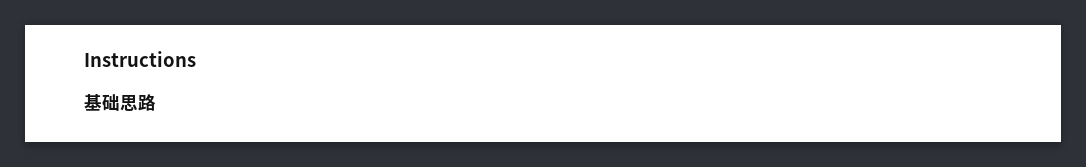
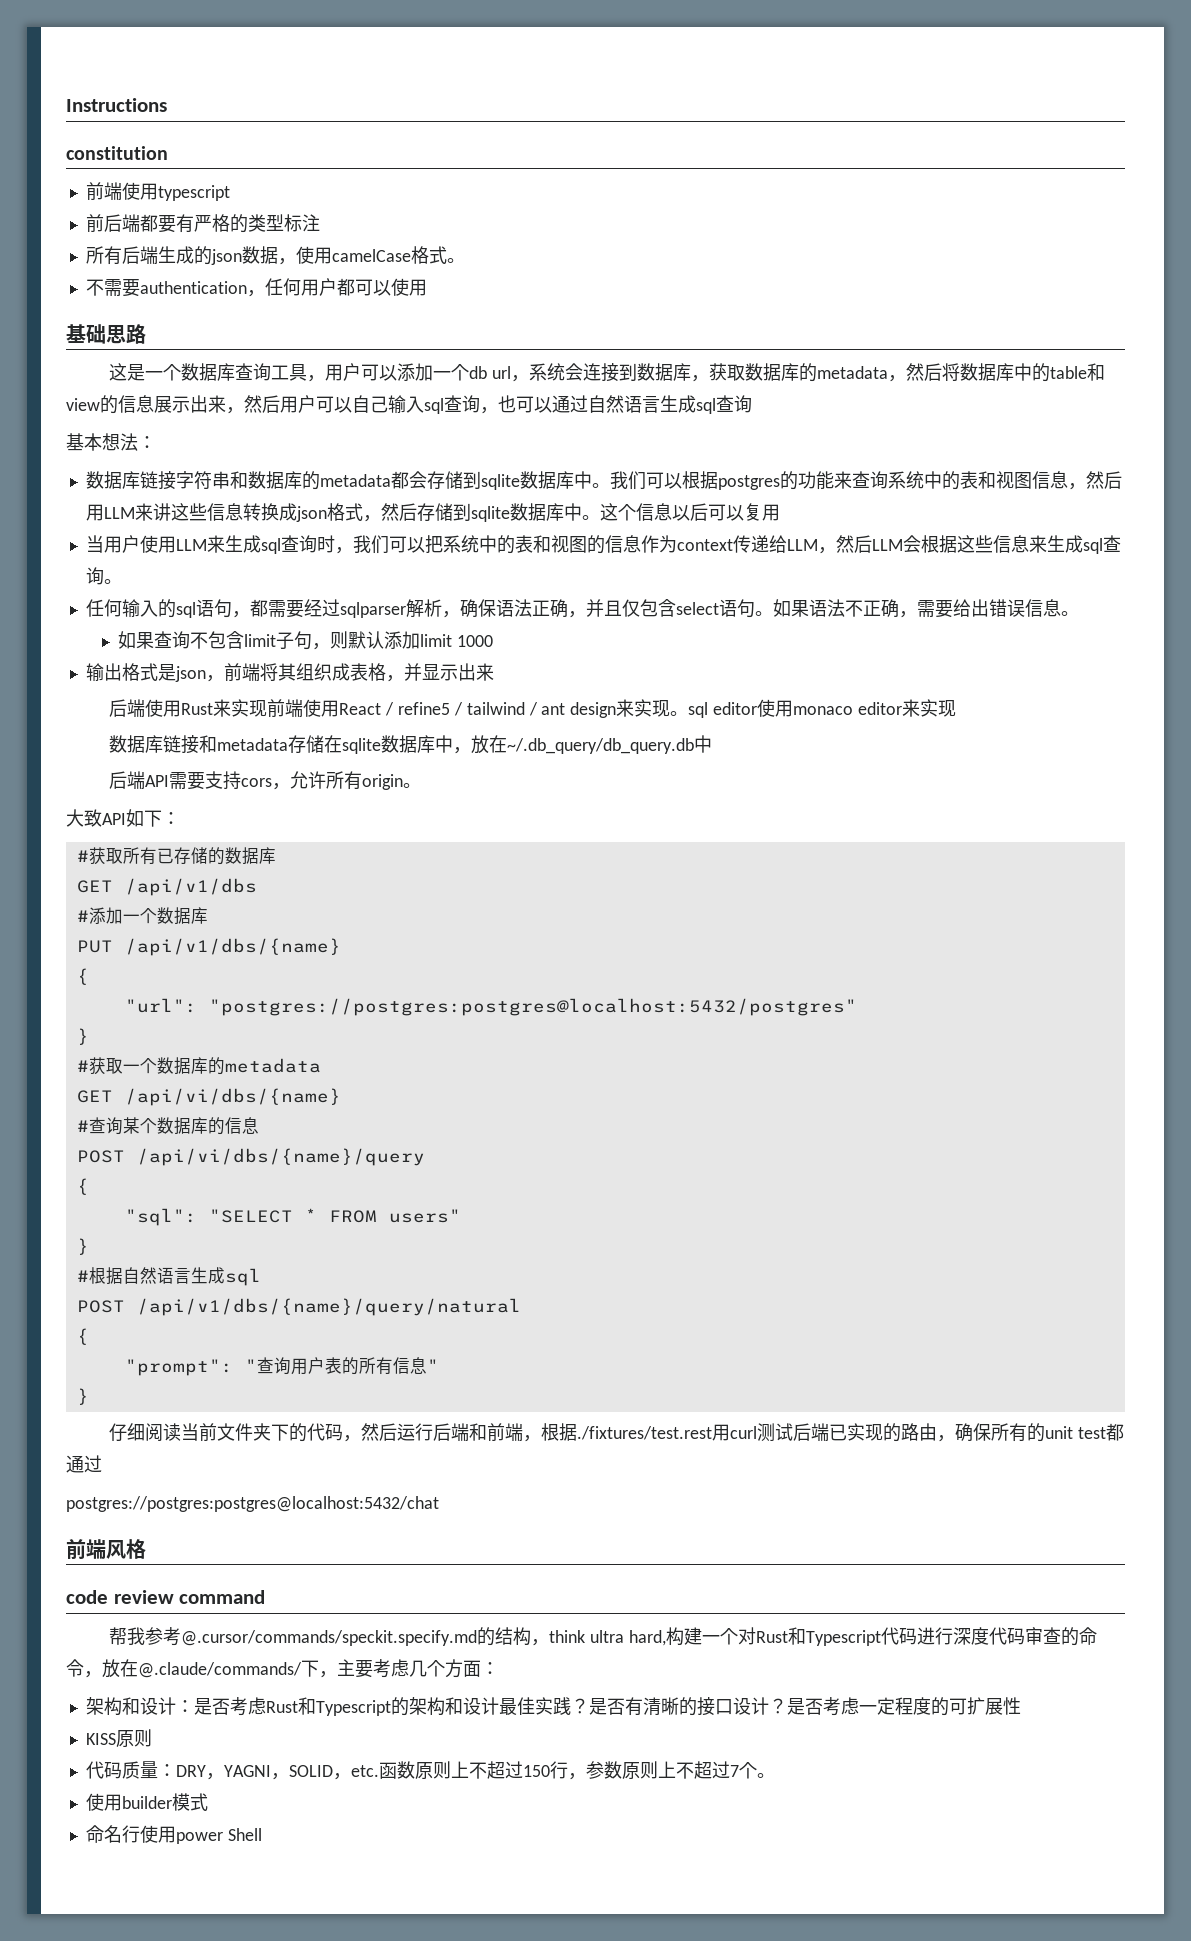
[84,94,156,111] 基础思路 -> [66,146,168,160] [85,182,230,201] [85,214,320,233] [85,246,465,265] [85,278,427,297] [66,324,146,344] [109,363,1106,382] [66,395,752,414] [66,433,156,451] [85,471,1122,490] [85,503,780,522] [85,535,1121,554] [85,567,122,585] [85,599,1079,618] [117,631,493,650] [85,663,494,682] [109,699,956,718] [109,735,713,754] [109,771,422,790] [66,809,180,827] [76,847,276,865] [76,878,257,896] [76,907,208,925] [76,938,341,956] [76,968,89,985] [124,998,857,1016] [76,1028,89,1045] [76,1057,321,1075] [76,1088,341,1106] [76,1117,259,1135] [76,1148,425,1166] [76,1178,89,1195] [124,1208,461,1226] [76,1238,89,1255] [76,1267,261,1286] [76,1298,521,1316] [76,1328,89,1345] [124,1357,439,1376] [76,1388,89,1405] [109,1423,1125,1442] [66,1455,102,1473] [66,1496,439,1512] [66,1539,146,1560] [66,1590,266,1604] [109,1627,1097,1646] [66,1659,499,1678] [85,1697,1021,1716] [85,1729,152,1747] [85,1761,775,1780] [85,1793,208,1811] [85,1825,262,1844] constitution // 前端使用typescript // 前后端都要有严格的类型标注 // 所有后端生成的json数据，使用camelCase格式。 // 不需要authentication，任何用户都可以使用 // 基础思路 // 这是一个数据库查询工具，用户可以添加一个db url，系统会连接到数据库，获取数据库的metadata，然后将数据库中的table和view的信息展示出来，然后用户可以自己输入sql查询，也可以通过自然语言生成sql查询 // 基本想法： // 数据库链接字符串和数据库的metadata都会存储到sqlite数据库中。我们可以根据postgres的功能来查询系统中的表和视图信息，然后用LLM来讲这些信息转换成json格式，然后存储到sqlite数据库中。这个信息以后可以复用 // 当用户使用LLM来生成sql查询时，我们可以把系统中的表和视图的信息作为context传递给LLM，然后LLM会根据这些信息来生成sql查询。 // 任何输入的sql语句，都需要经过sqlparser解析，确保语法正确，并且仅包含select语句。如果语法不正确，需要给出错误信息。 // 如果查询不包含limit子句，则默认添加limit 1000 // 输出格式是json，前端将其组织成表格，并显示出来 // 后端使用Rust来实现前端使用React / refine5 / tailwind / ant design来实现。sql editor使用monaco editor来实现 // 数据库链接和metadata存储在sqlite数据库中，放在~/.db_query/db_query.db中 // 后端API需要支持cors，允许所有origin。 // 大致API如下： // #获取所有已存储的数据库 // GET /api/v1/dbs // #添加一个数据库 // PUT /api/v1/dbs/{name} // { // "url": "postgres://postgres:postgres@localhost:5432/postgres" // } // #获取一个数据库的metadata // GET /api/vi/dbs/{name} // #查询某个数据库的信息 // POST /api/vi/dbs/{name}/query // { // "sql": "SELECT * FROM users" // } // #根据自然语言生成sql // POST /api/v1/dbs/{name}/query/natural // { // "prompt": "查询用户表的所有信息" // } // 仔细阅读当前文件夹下的代码，然后运行后端和前端，根据./fixtures/test.rest用curl测试后端已实现的路由，确保所有的unit test都通过 // postgres://postgres:postgres@localhost:5432/chat // 前端风格 // code review command // 帮我参考@.cursor/commands/speckit.specify.md的结构，think ultra hard,构建一个对Rust和Typescript代码进行深度代码审查的命令，放在@.claude/commands/下，主要考虑几个方面： // 架构和设计：是否考虑Rust和Typescript的架构和设计最佳实践？是否有清晰的接口设计？是否考虑一定程度的可扩展性 // KISS原则 // 代码质量：DRY，YAGNI，SOLID，etc.函数原则上不超过150行，参数原则上不超过7个。 // 使用builder模式 // 命名行使用power Shell

